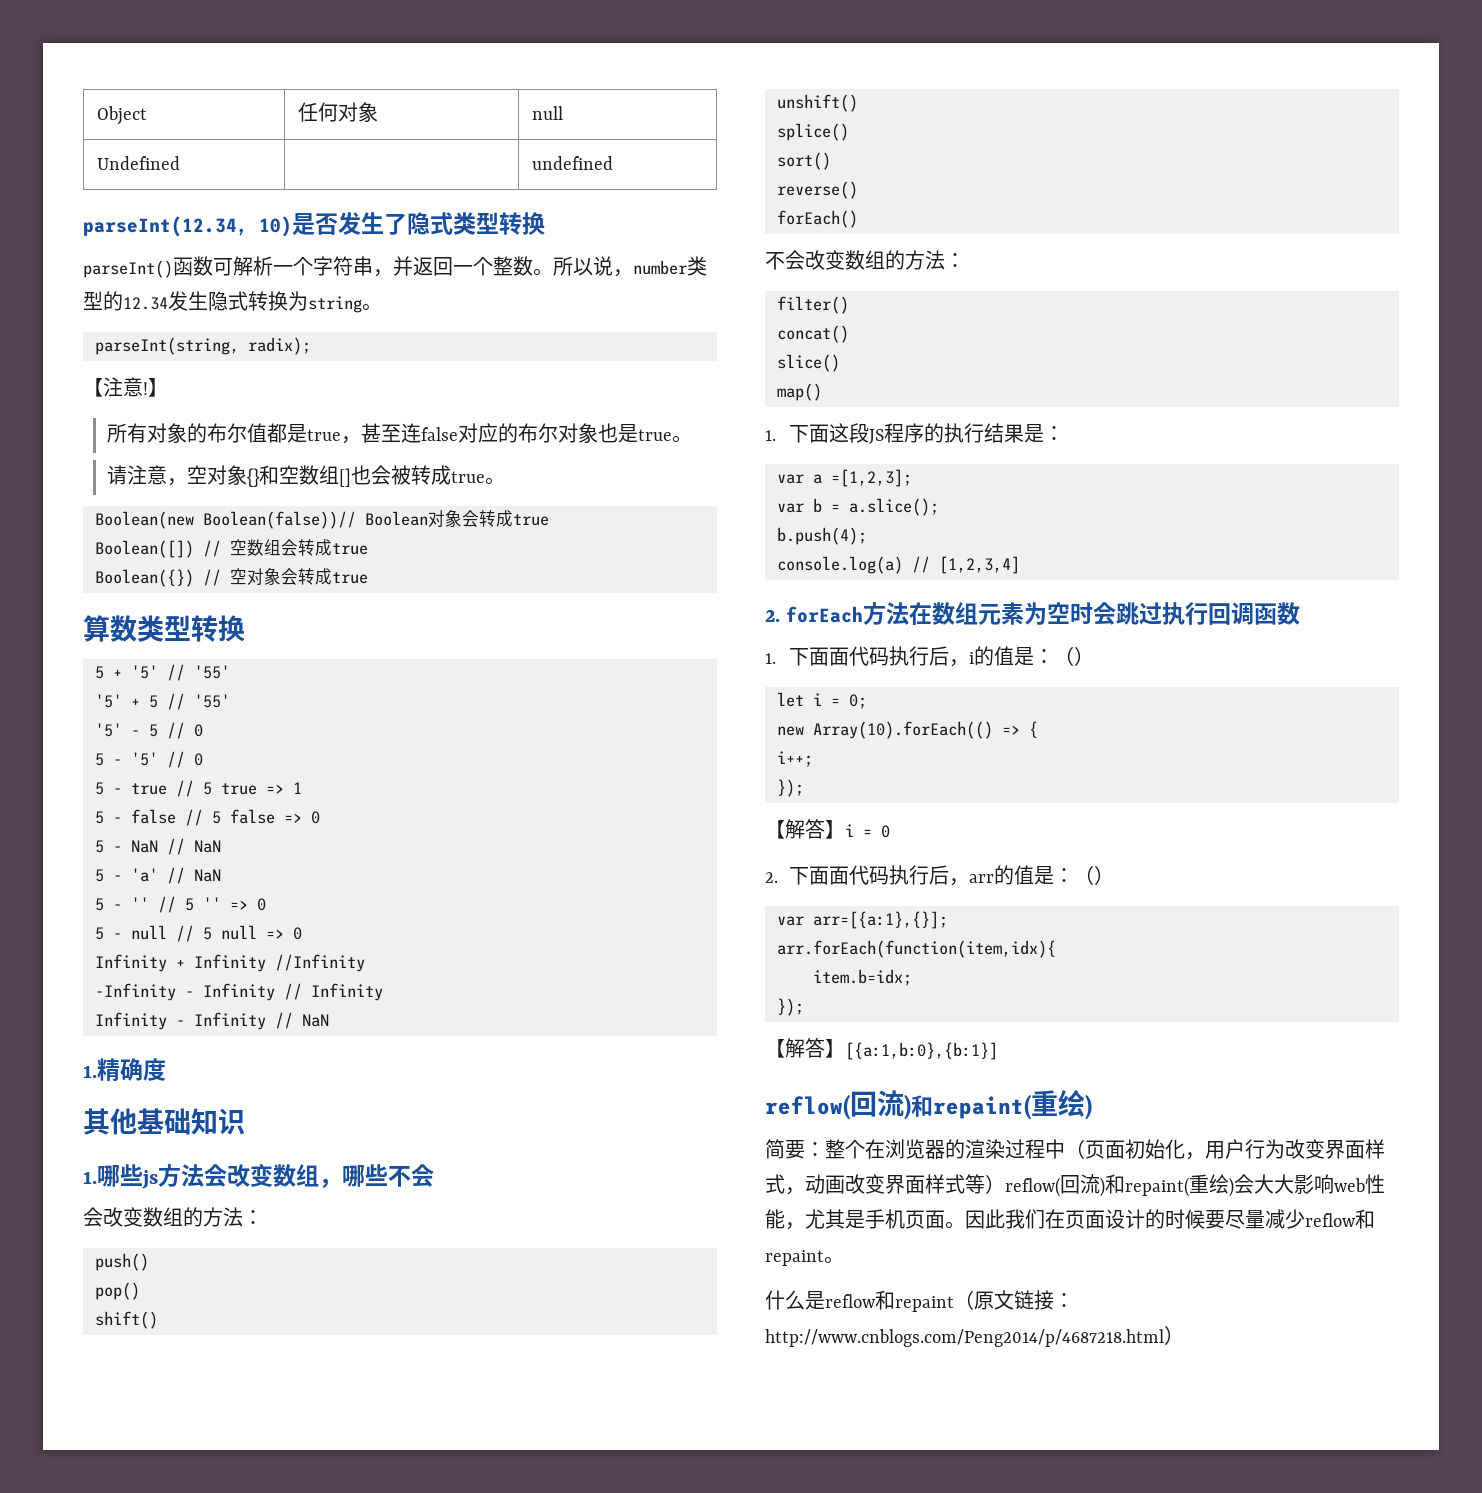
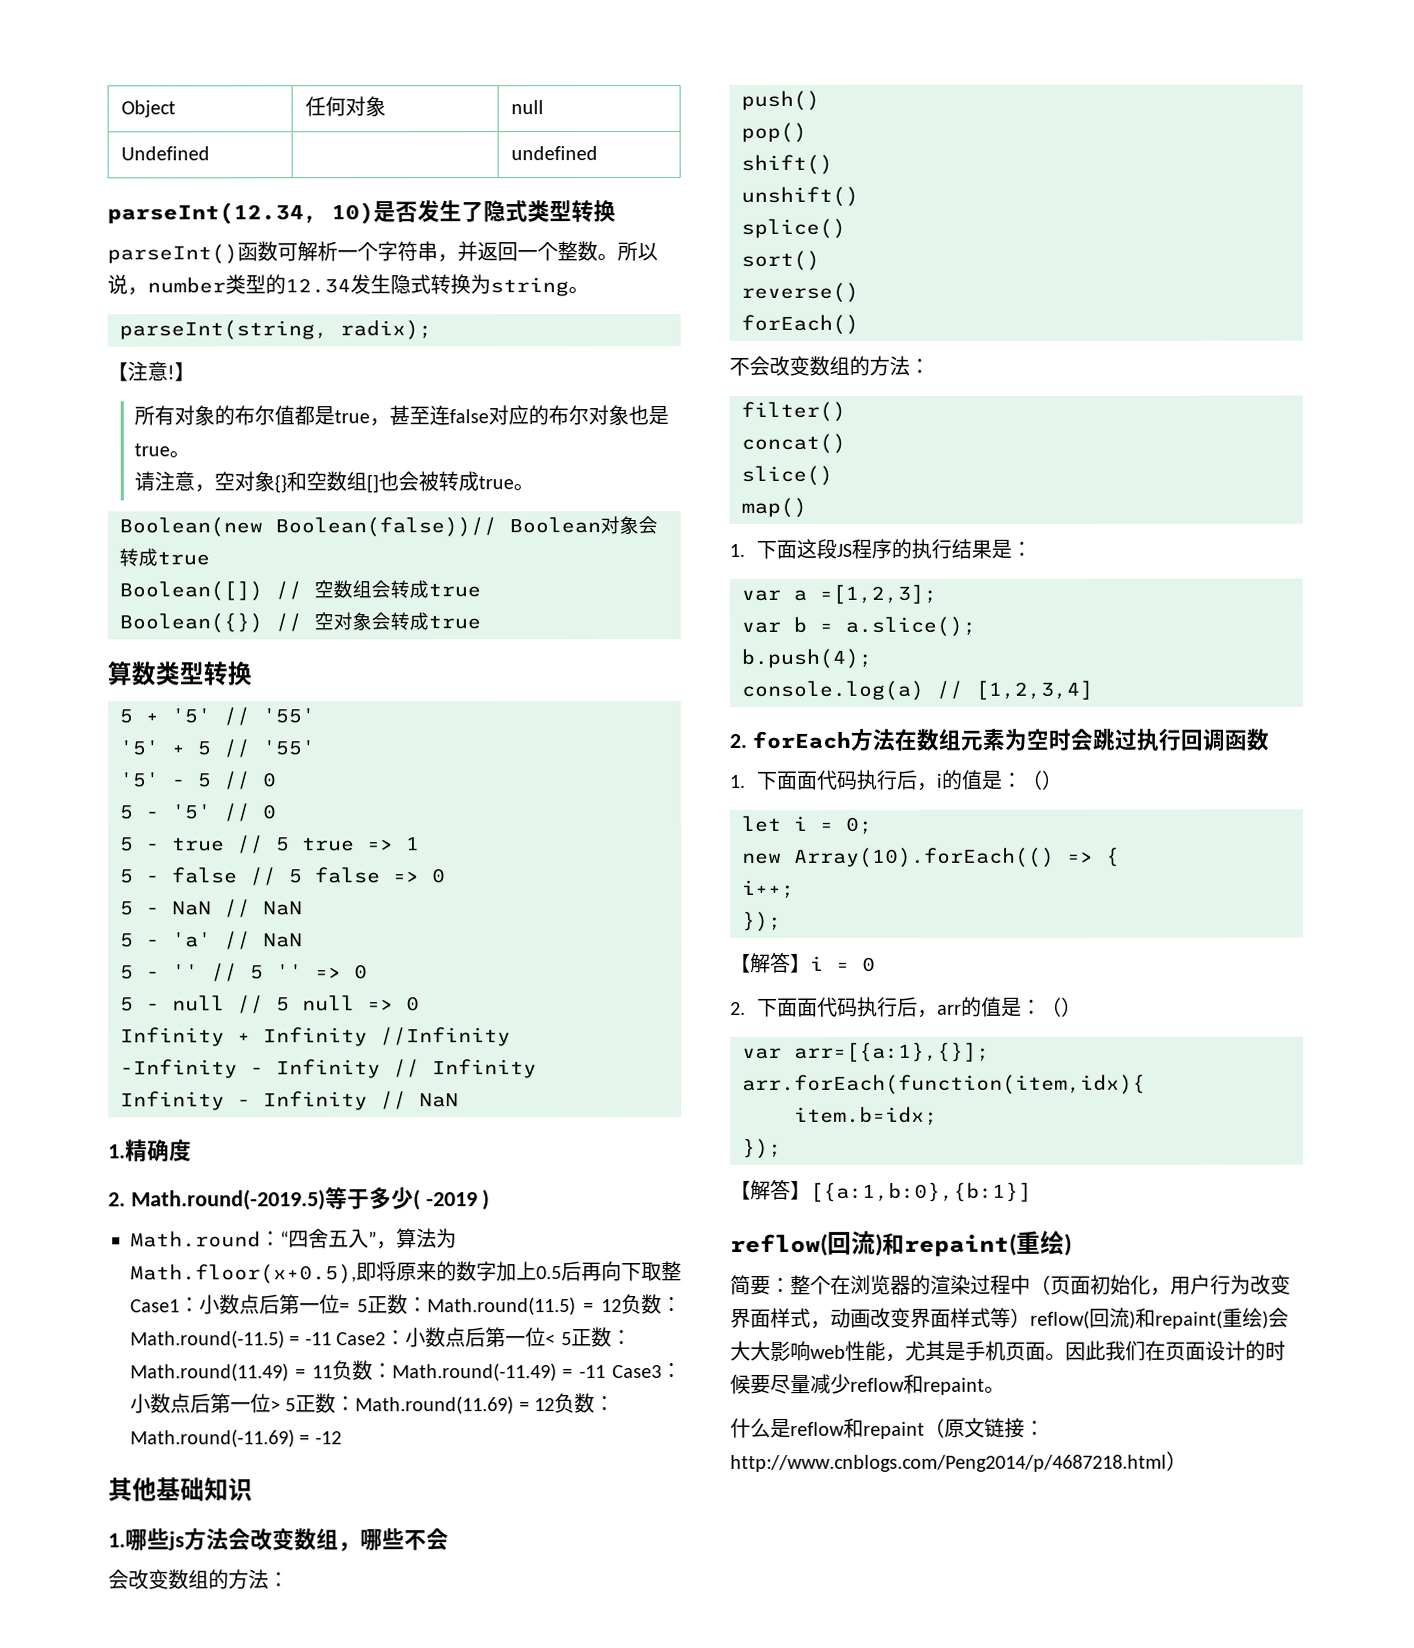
(166, 1069) none -> [108,1187,491,1211] [130,1228,457,1250] [130,1261,682,1285] [130,1294,682,1316] [130,1327,632,1349] [130,1360,682,1382] [130,1393,616,1415] [130,1429,342,1448] // 2. Math.round(-2019.5)等于多少( -2019 ) // Math.round：“四舍五入”，算法为Math.floor(x+0.5),即将原来的数字加上0.5后再向下取整Case1：小数点后第一位= 5正数：Math.round(11.5) = 12负数：Math.round(-11.5) = -11 Case2：小数点后第一位< 5正数：Math.round(11.49) = 11负数：Math.round(-11.49) = -11 Case3：小数点后第一位> 5正数：Math.round(11.69) = 12负数：Math.round(-11.69) = -12

